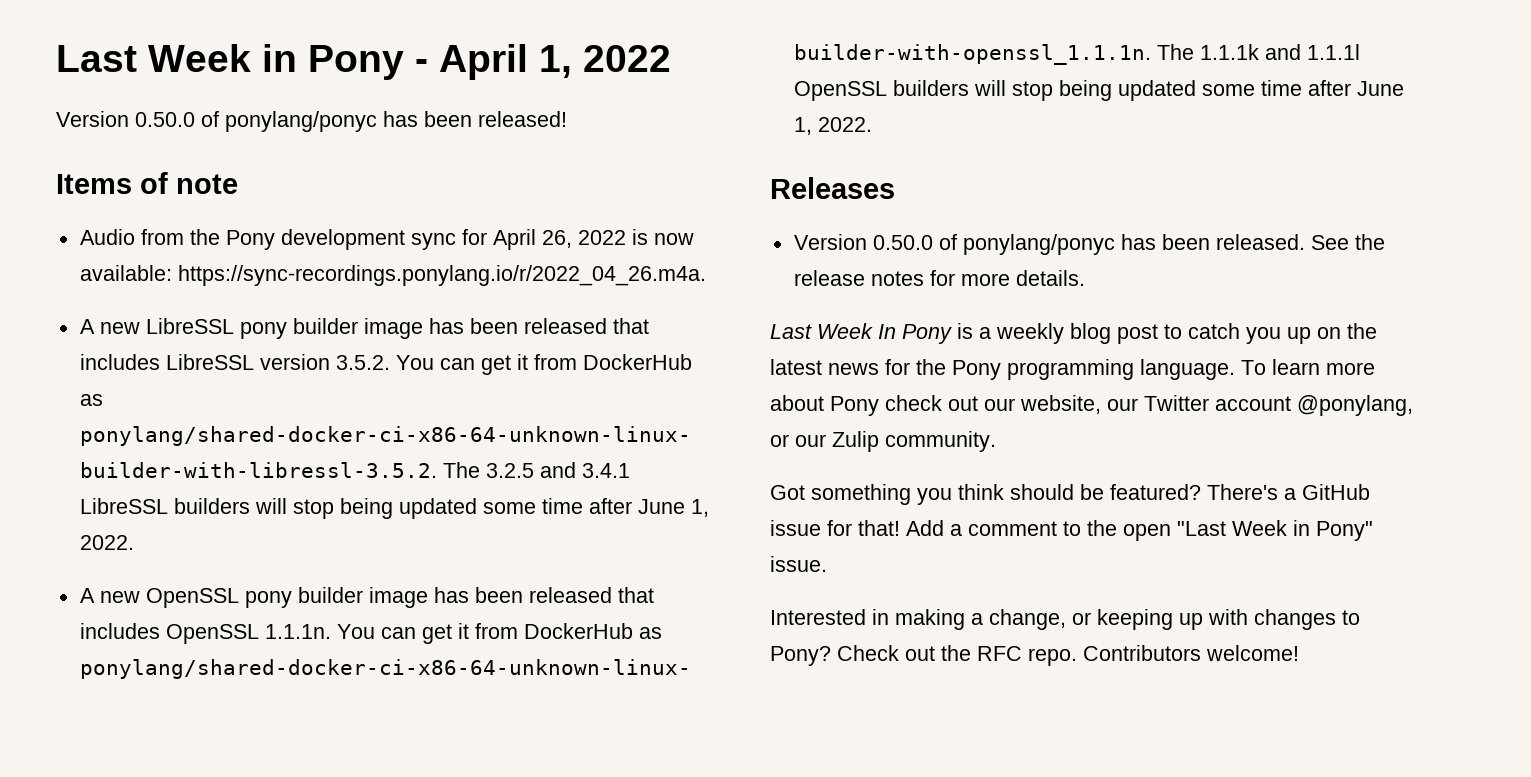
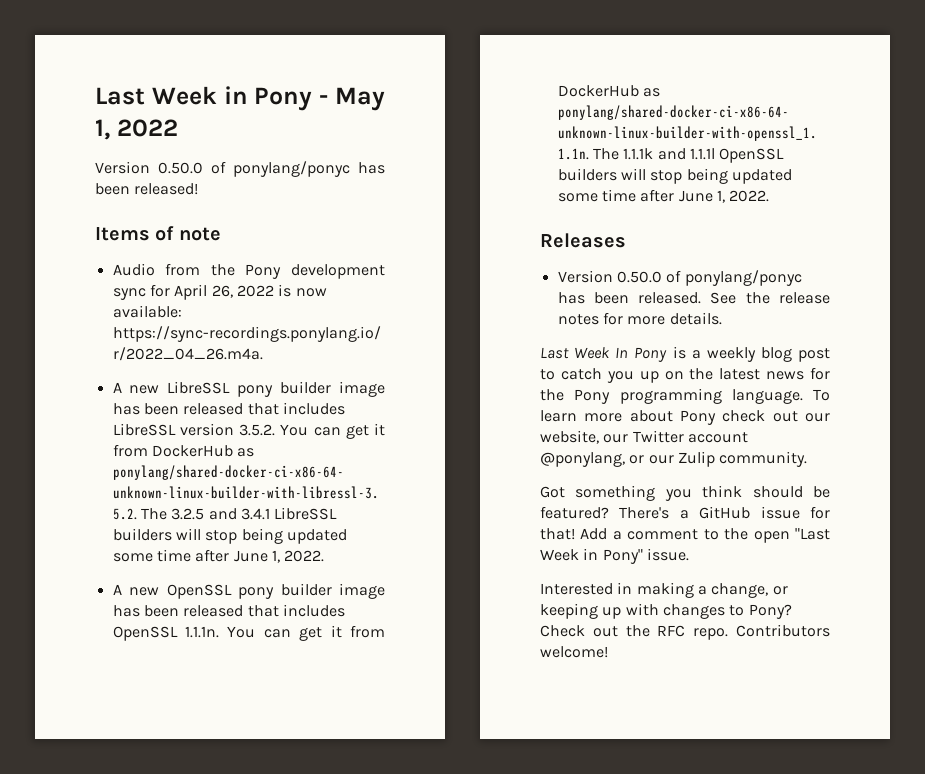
[439,44,528,80] April -> [334,87,385,111] May

